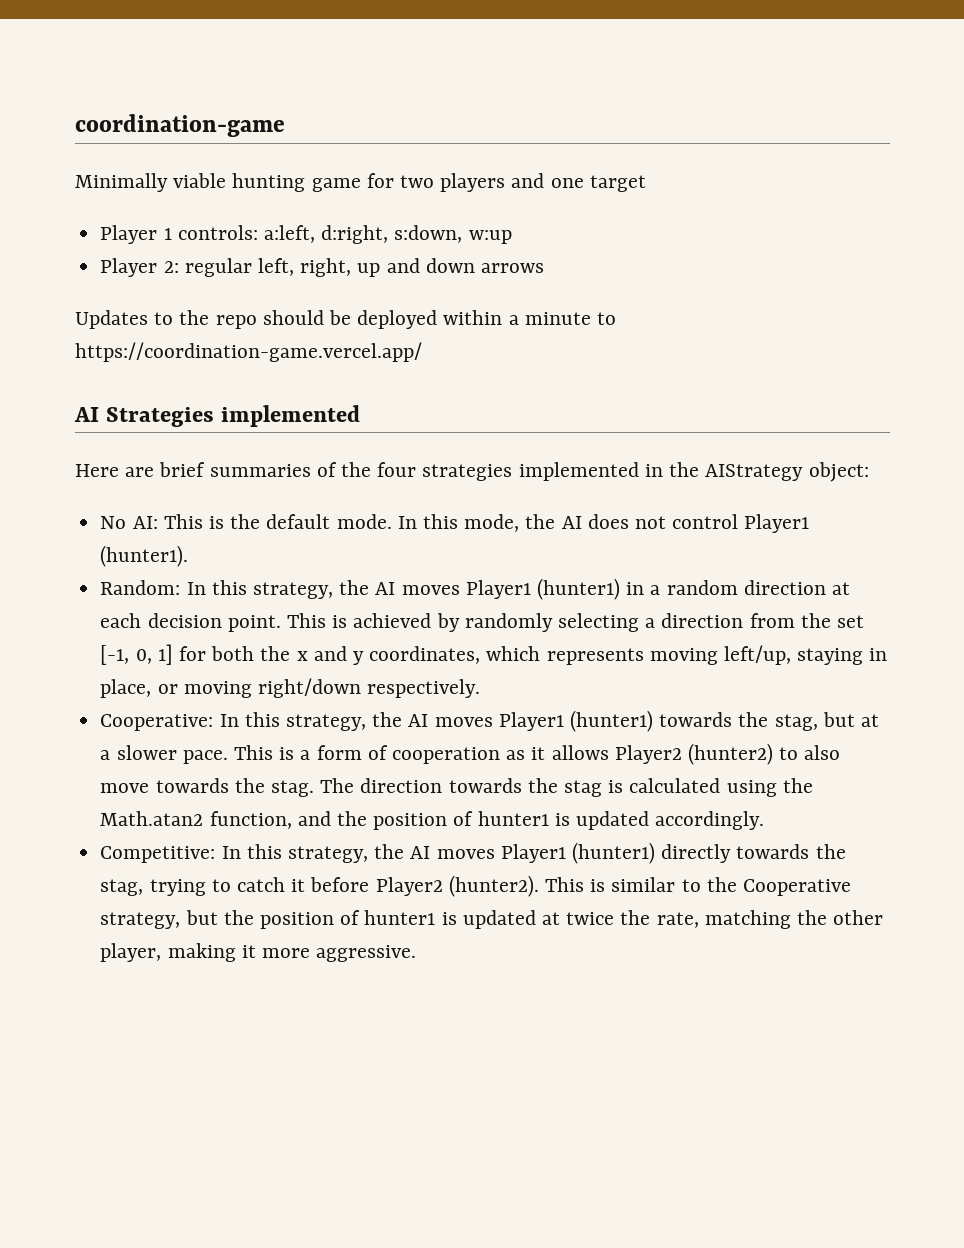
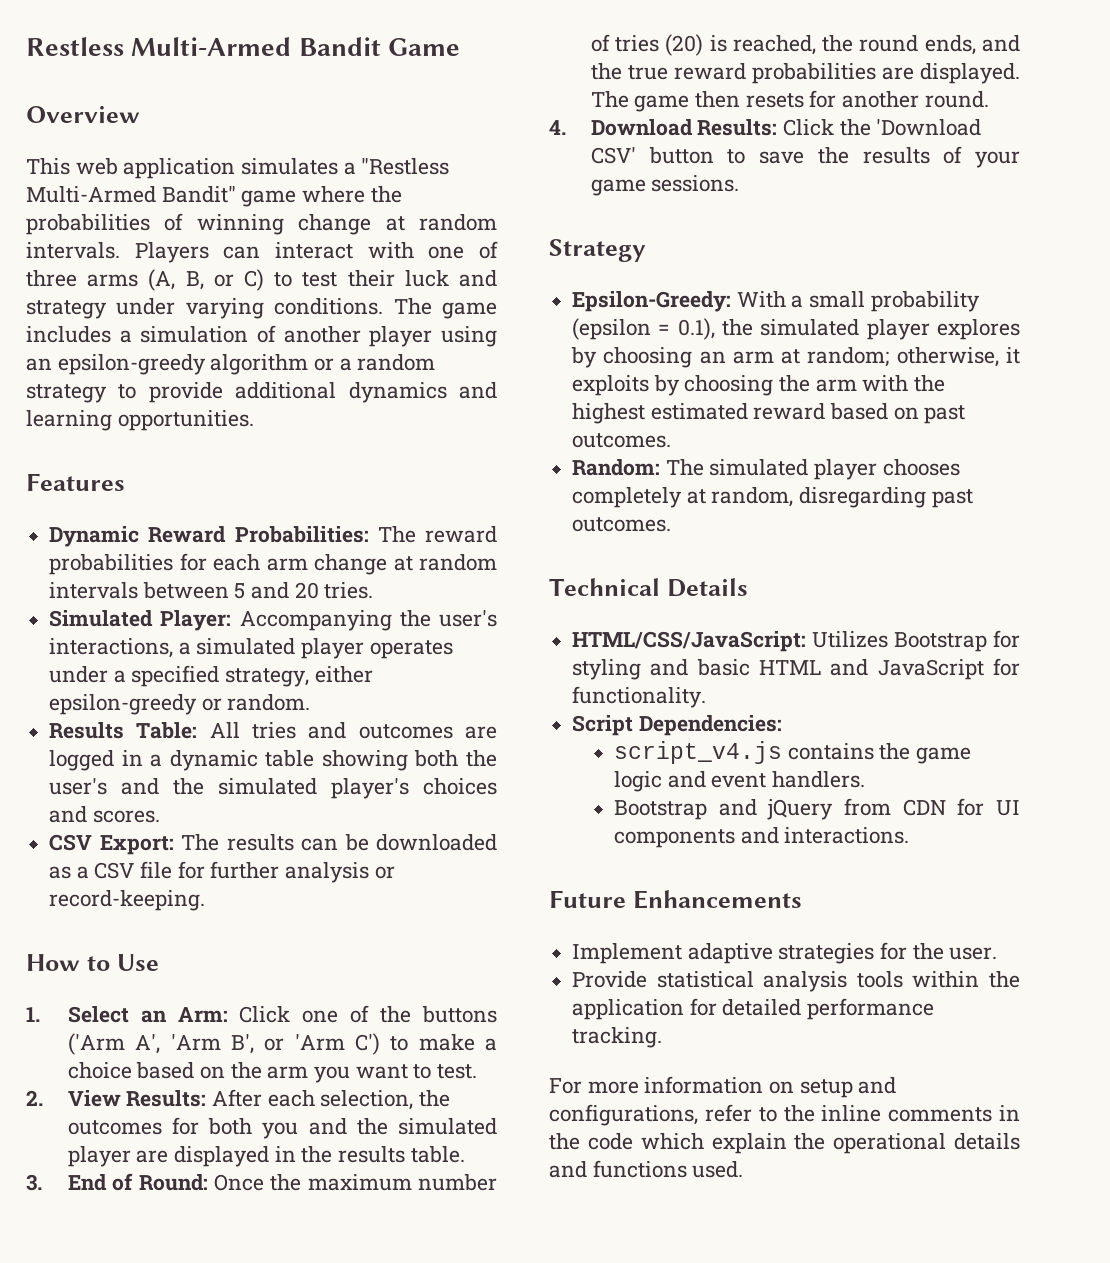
[75,114,285,137] [75,173,646,192] [100,225,512,244] [100,258,544,277] [75,310,617,329] [75,342,422,362] [74,405,360,427] [75,462,869,482] [100,514,810,533] [100,545,189,567] [100,578,851,600] [100,613,865,632] [100,644,888,665] [100,678,481,698] [100,710,880,732] [100,743,841,765] [100,778,813,797] [100,811,765,830] [100,842,846,864] [100,875,852,897] [100,910,884,929] [100,943,417,962] coordination-game // Minimally viable hunting game for two players and one target // Player 1 controls: a:left, d:right, s:down, w:up // Player 2: regular left, right, up and down arrows // Updates to the repo should be deployed within a minute to https://coordination-game.vercel.app/ // AI Strategies implemented // Here are brief summaries of the four strategies implemented in the AIStrategy object: // No AI: This is the default mode. In this mode, the AI does not control Player1 (hunter1). // Random: In this strategy, the AI moves Player1 (hunter1) in a random direction at each decision point. This is achieved by randomly selecting a direction from the set [-1, 0, 1] for both the x and y coordinates, which represents moving left/up, staying in place, or moving right/down respectively. // Cooperative: In this strategy, the AI moves Player1 (hunter1) towards the stag, but at a slower pace. This is a form of cooperation as it allows Player2 (hunter2) to also move towards the stag. The direction towards the stag is calculated using the Math.atan2 function, and the position of hunter1 is updated accordingly. // Competitive: In this strategy, the AI moves Player1 (hunter1) directly towards the stag, trying to catch it before Player2 (hunter2). This is similar to the Cooperative strategy, but the position of hunter1 is updated at twice the rate, matching the other player, making it more aggressive. -> [26,37,460,56] [26,106,140,123] [26,158,450,179] [26,186,402,207] [26,213,497,235] [26,241,499,263] [26,269,497,291] [26,298,497,319] [26,325,498,347] [26,354,436,375] [26,382,497,403] [26,410,254,431] [26,473,125,491] [49,526,497,547] [49,553,497,575] [49,582,374,599] [49,610,497,631] [49,638,453,659] [49,665,373,687] [49,694,311,715] [49,722,497,739] [49,750,498,771] [49,778,497,799] [49,806,160,823] [49,834,497,855] [49,861,395,883] [49,890,206,911] [26,954,159,971] [26,1005,497,1023] [67,1033,497,1055] [67,1062,478,1083] [26,1089,451,1110] [67,1117,497,1139] [67,1146,465,1167] [26,1173,497,1191] [590,34,1020,56] [590,63,1020,84] [590,90,989,112] [549,119,982,136] [590,146,1021,168] [590,175,740,196] [549,239,646,262] [572,291,980,312] [572,318,1020,340] [571,347,1020,368] [572,375,946,396] [572,403,966,424] [572,433,672,448] [572,459,960,480] [572,487,973,508] [572,517,672,532] [549,578,748,597] [572,630,1020,652] [572,658,1020,680] [572,686,707,708] [572,715,782,736] [613,741,971,764] [613,771,865,792] [613,798,1020,820] [613,827,910,848] [549,890,802,909] [572,942,998,964] [572,971,1020,992] [572,998,935,1020] [572,1027,663,1048] [549,1076,897,1098] [549,1104,1020,1126] [549,1133,1020,1154] [549,1160,744,1178] Restless Multi-Armed Bandit Game // Overview // This web application simulates a "Restless Multi-Armed Bandit" game where the probabilities of winning change at random intervals. Players can interact with one of three arms (A, B, or C) to test their luck and strategy under varying conditions. The game includes a simulation of another player using an epsilon-greedy algorithm or a random strategy to provide additional dynamics and learning opportunities. // Features // Dynamic Reward Probabilities: The reward probabilities for each arm change at random intervals between 5 and 20 tries. // Simulated Player: Accompanying the user's interactions, a simulated player operates under a specified strategy, either epsilon-greedy or random. // Results Table: All tries and outcomes are logged in a dynamic table showing both the user's and the simulated player's choices and scores. // CSV Export: The results can be downloaded as a CSV file for further analysis or record-keeping. // How to Use // 1. Select an Arm: Click one of the buttons ('Arm A', 'Arm B', or 'Arm C') to make a choice based on the arm you want to test. // 2. View Results: After each selection, the outcomes for both you and the simulated player are displayed in the results table. // 3. End of Round: Once the maximum number of tries (20) is reached, the round ends, and the true reward probabilities are displayed. The game then resets for another round. // 4. Download Results: Click the 'Download CSV' button to save the results of your game sessions. // Strategy // Epsilon-Greedy: With a small probability (epsilon = 0.1), the simulated player explores by choosing an arm at random; otherwise, it exploits by choosing the arm with the highest estimated reward based on past outcomes. // Random: The simulated player chooses completely at random, disregarding past outcomes. // Technical Details // HTML/CSS/JavaScript: Utilizes Bootstrap for styling and basic HTML and JavaScript for functionality. // Script Dependencies: // script_v4.js contains the game logic and event handlers. // Bootstrap and jQuery from CDN for UI components and interactions. // Future Enhancements // Implement adaptive strategies for the user. // Provide statistical analysis tools within the application for detailed performance tracking. // For more information on setup and configurations, refer to the inline comments in the code which explain the operational details and functions used.

